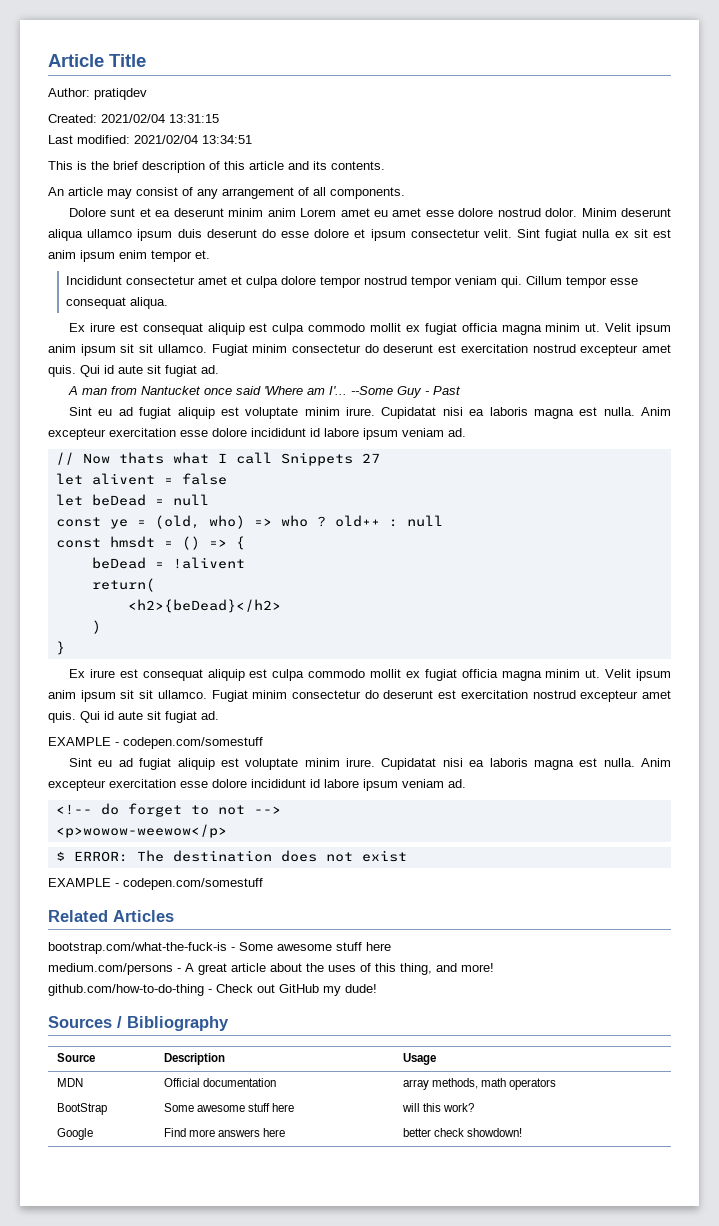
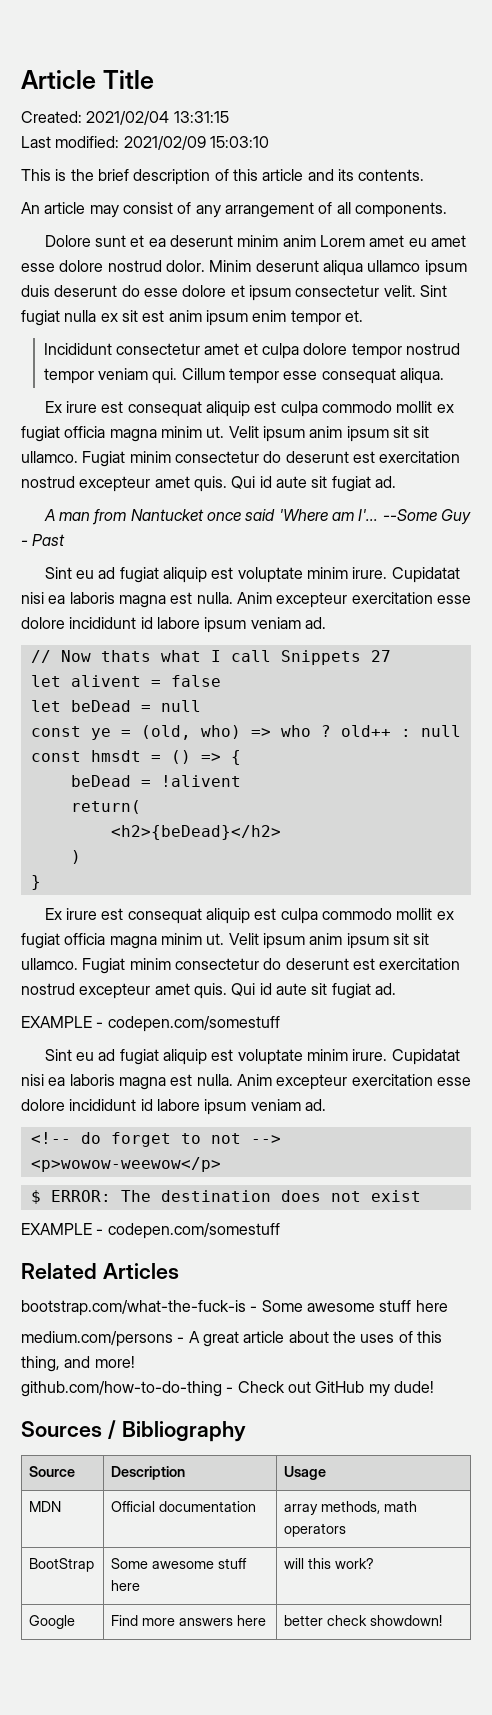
[48,88,147,100] // Author: pratiqdev -> (154, 79) none
[134,135,252,144] 2021/02/04 13:34:51 -> [123,136,269,150] 2021/02/09 15:03:10

